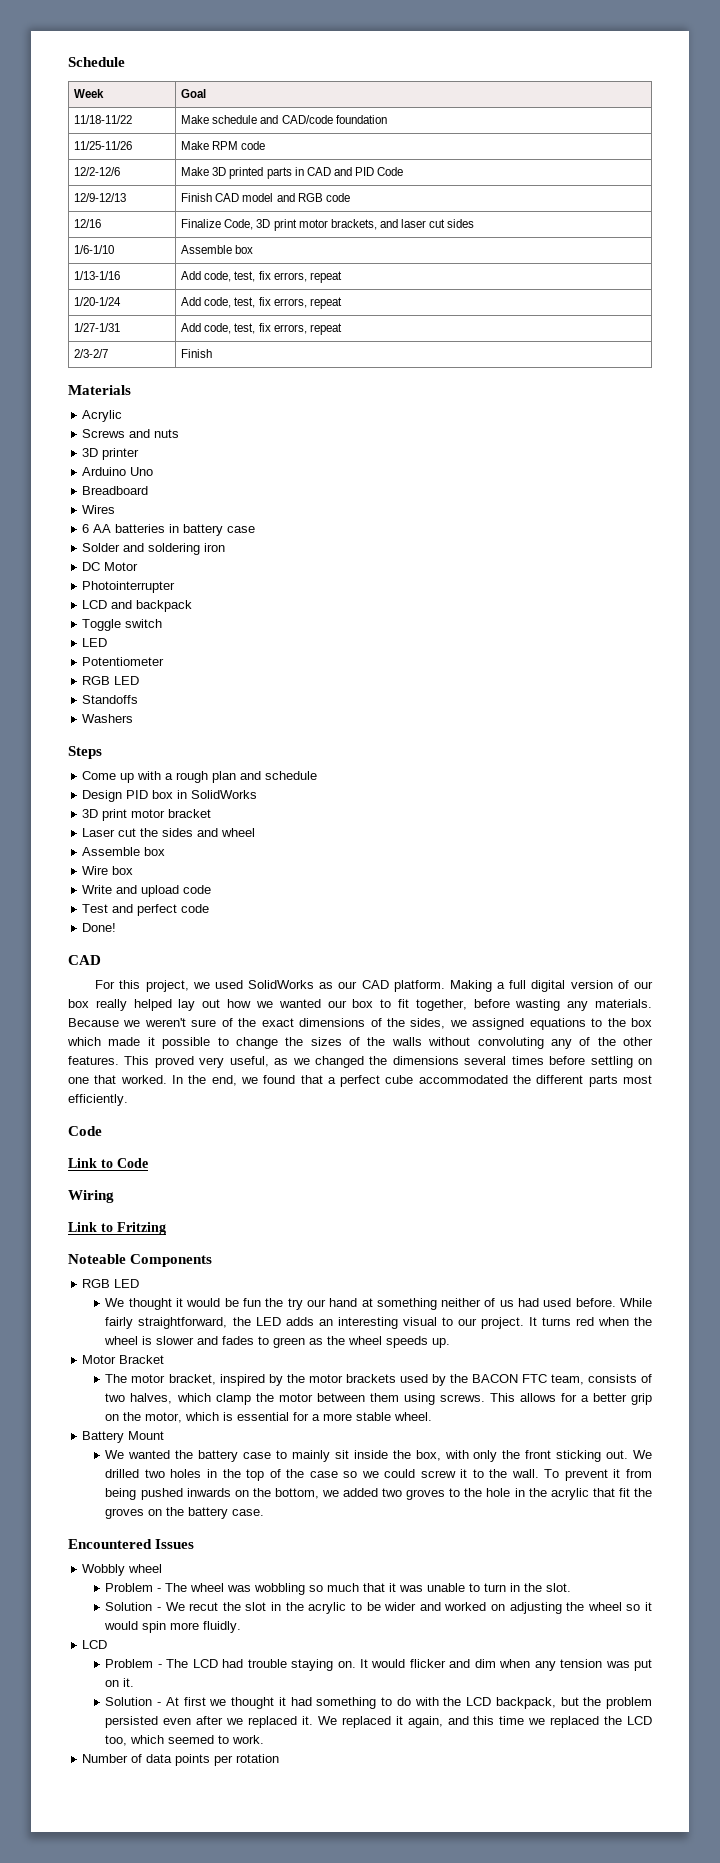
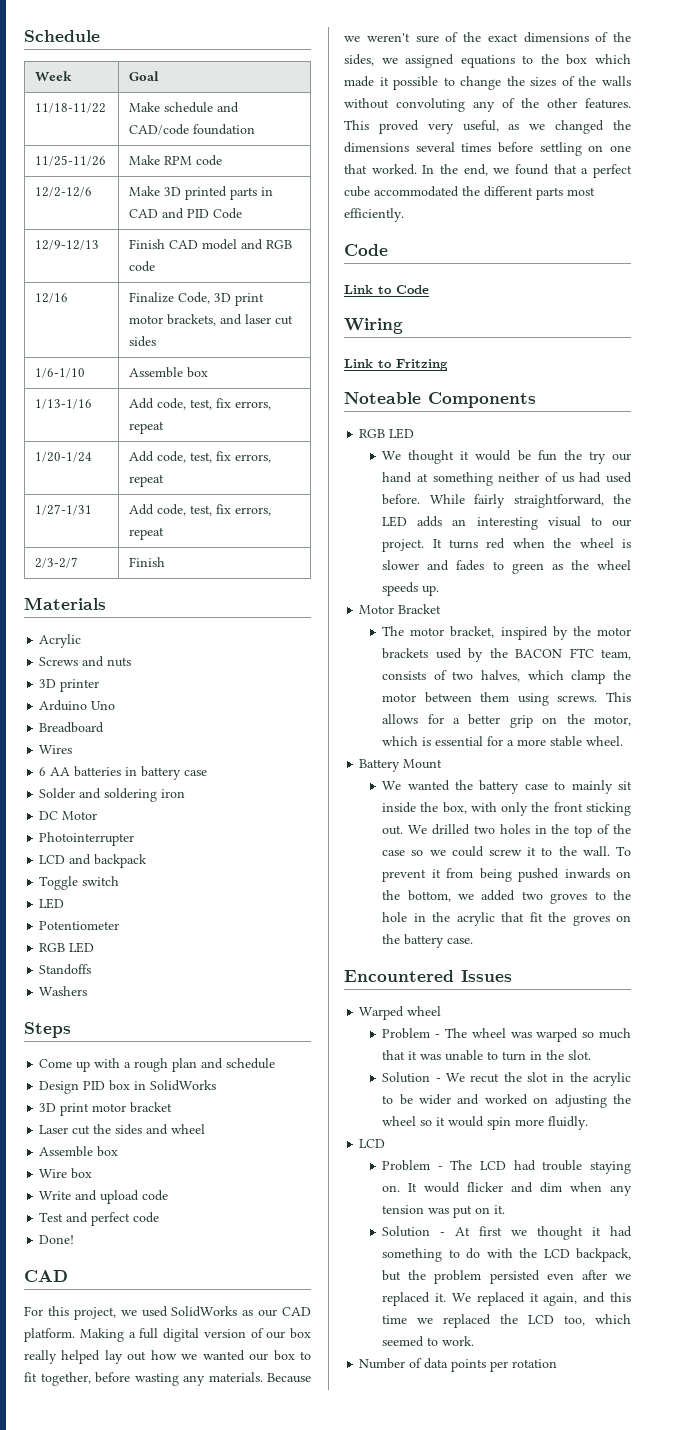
[82,1564,126,1576] Wobbly -> [359,1006,405,1020] Warped
[254,1583,306,1595] wobbling -> [536,1028,579,1042] warped

